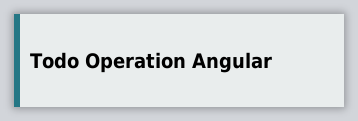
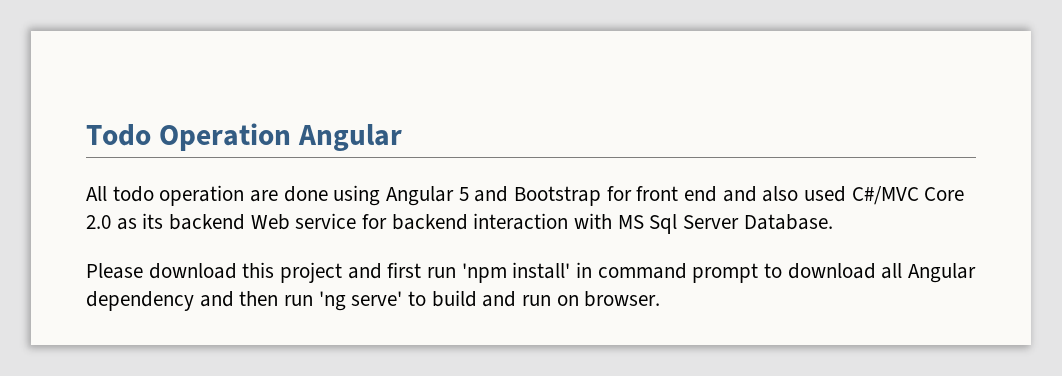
(272, 62) none -> [86,185,965,206] [86,213,833,234] [86,262,977,283] [86,290,661,311] // All todo operation are done using Angular 5 and Bootstrap for front end and also used C#/MVC Core 2.0 as its backend Web service for backend interaction with MS Sql Server Database. // Please download this project and first run 'npm install' in command prompt to download all Angular dependency and then run 'ng serve' to build and run on browser.

